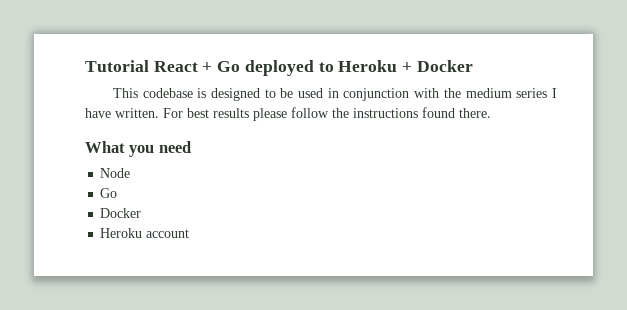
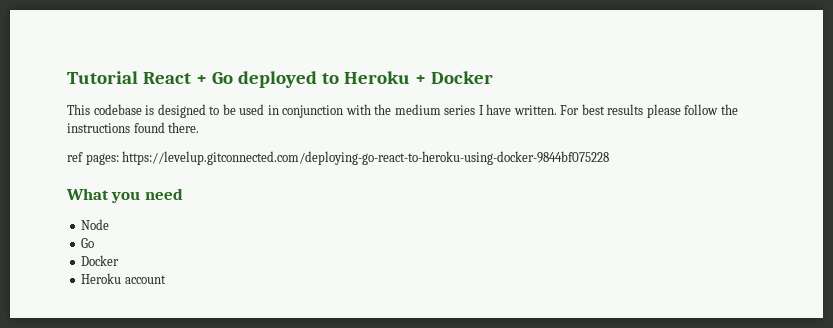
(491, 113) none -> [67,151,610,165] // ref pages: https://levelup.gitconnected.com/deploying-go-react-to-heroku-using-docker-9844bf075228

